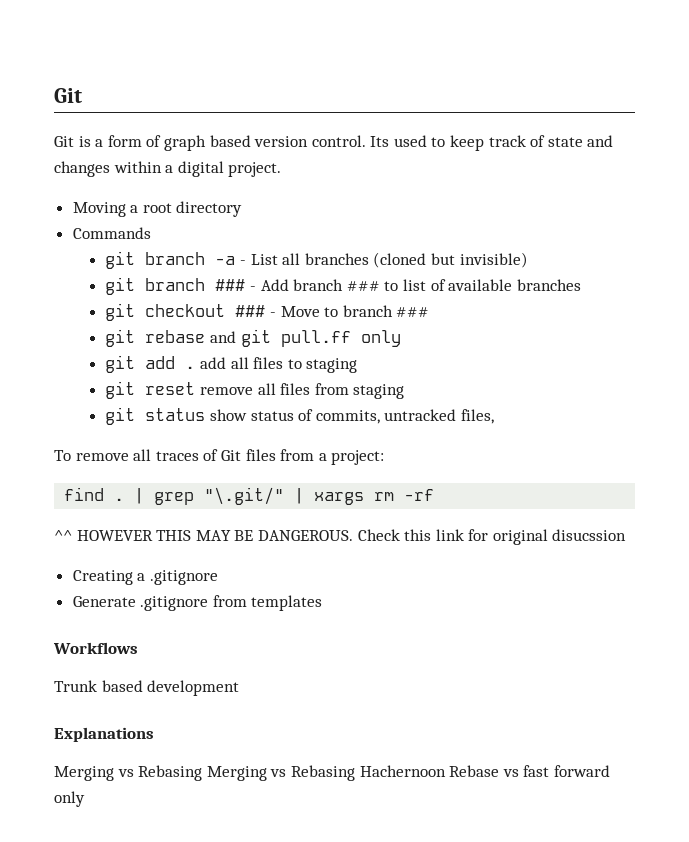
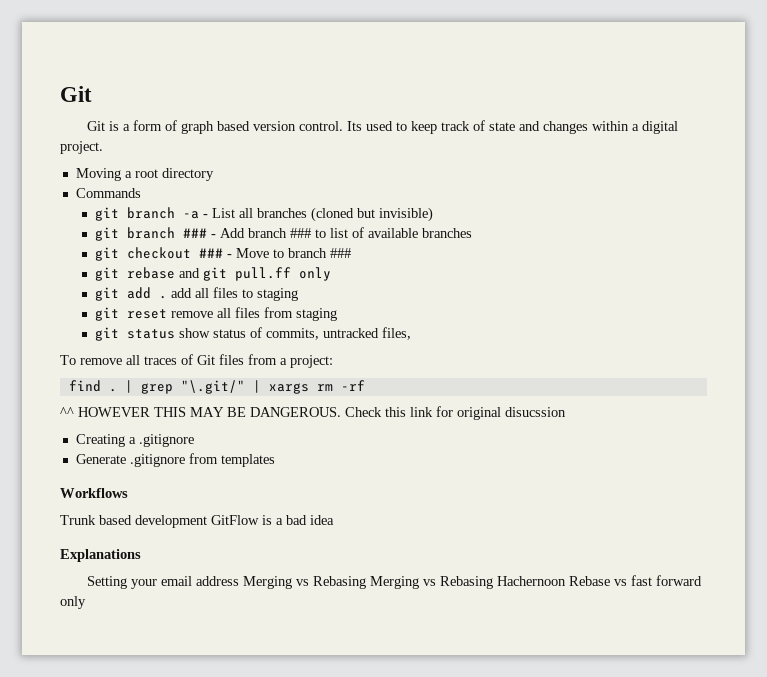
[54,727,154,742] // Explanations // -> [211,515,334,525] [60,549,141,562] [86,576,239,589] GitFlow is a bad idea // Explanations // Setting your email address

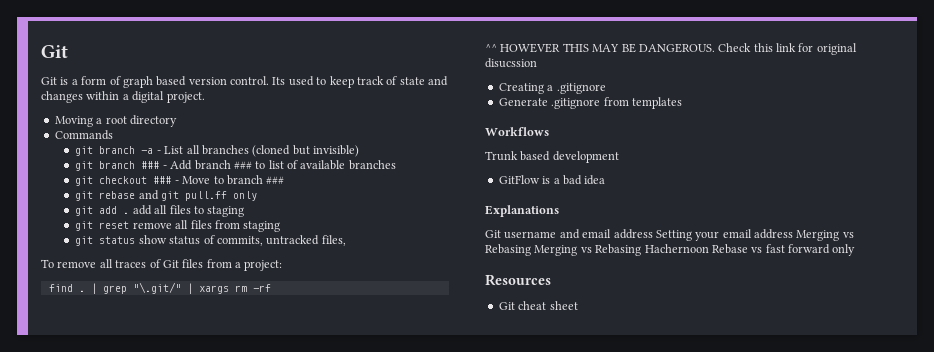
(207, 521) none -> (619, 157) //
(141, 555) none -> [485,229,653,239] Git username and email address
(86, 602) none -> [485,274,551,286] [498,301,578,310] // Resources // Git cheat sheet

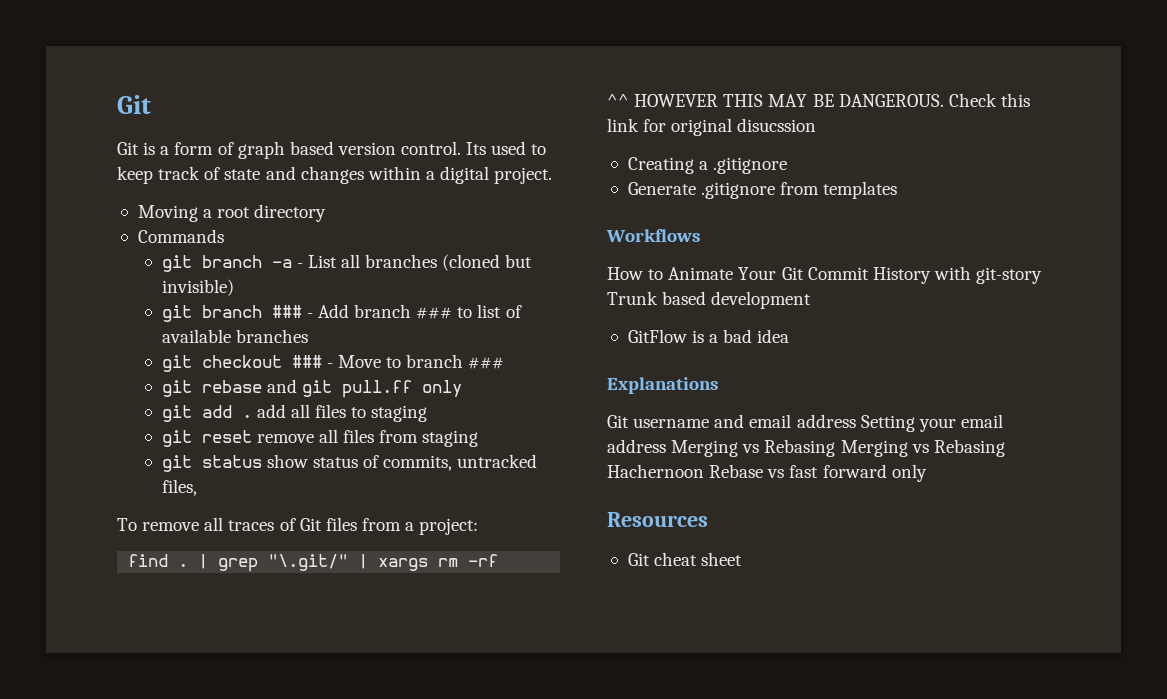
(549, 131) none -> [607,266,1043,284] How to Animate Your Git Commit History with git-story

